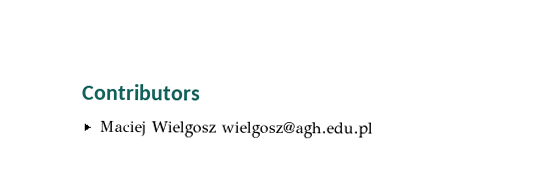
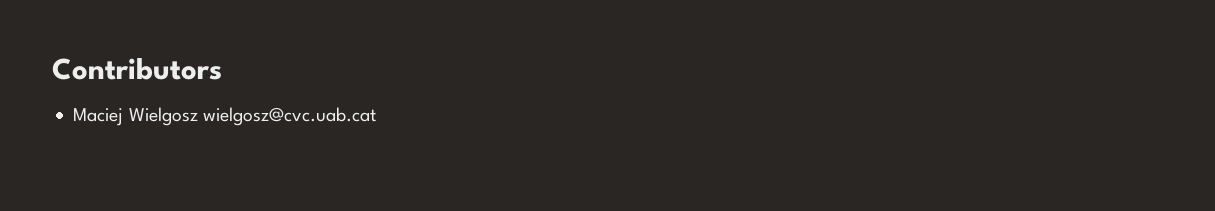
[220,121,373,139] wielgosz@agh.edu.pl -> [202,107,376,126] wielgosz@cvc.uab.cat

